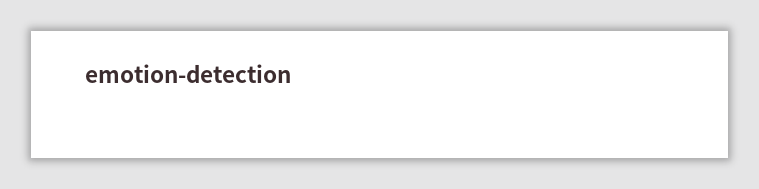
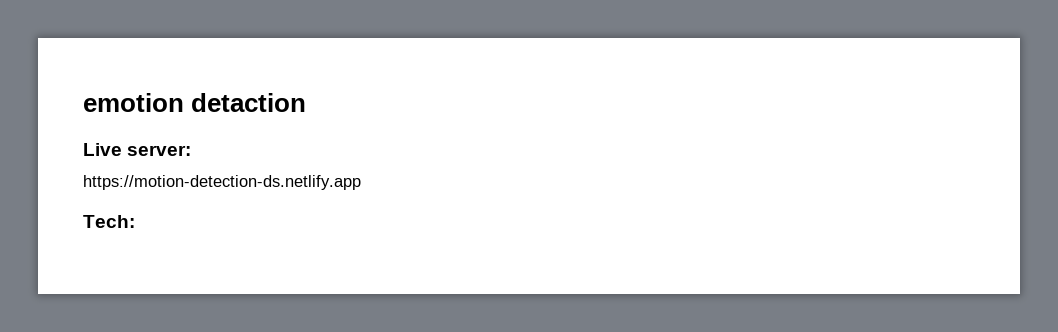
[85,64,291,83] emotion-detection -> [83,93,307,112] [83,143,192,156] [83,175,361,190] [83,215,135,228] emotion detaction // Live server: // https://motion-detection-ds.netlify.app // Tech:

